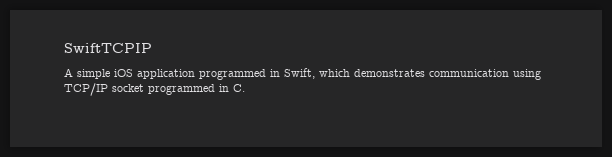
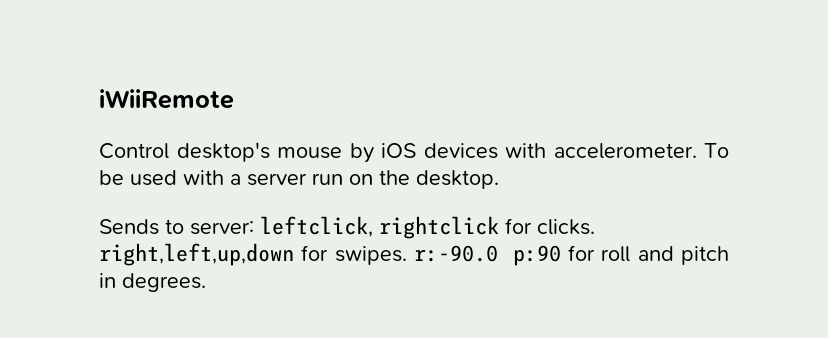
[64,43,152,53] [64,68,541,80] [64,83,245,96] SwiftTCPIP // A simple iOS application programmed in Swift, which demonstrates communication using TCP/IP socket programmed in C. -> [99,89,234,109] [99,142,729,163] [99,170,499,189] [99,216,595,239] [99,243,729,266] [99,273,206,292] iWiiRemote // Control desktop's mouse by iOS devices with accelerometer. To be used with a server run on the desktop. // Sends to server: leftclick, rightclick for clicks. right,left,up,down for swipes. r:-90.0 p:90 for roll and pitch in degrees.

